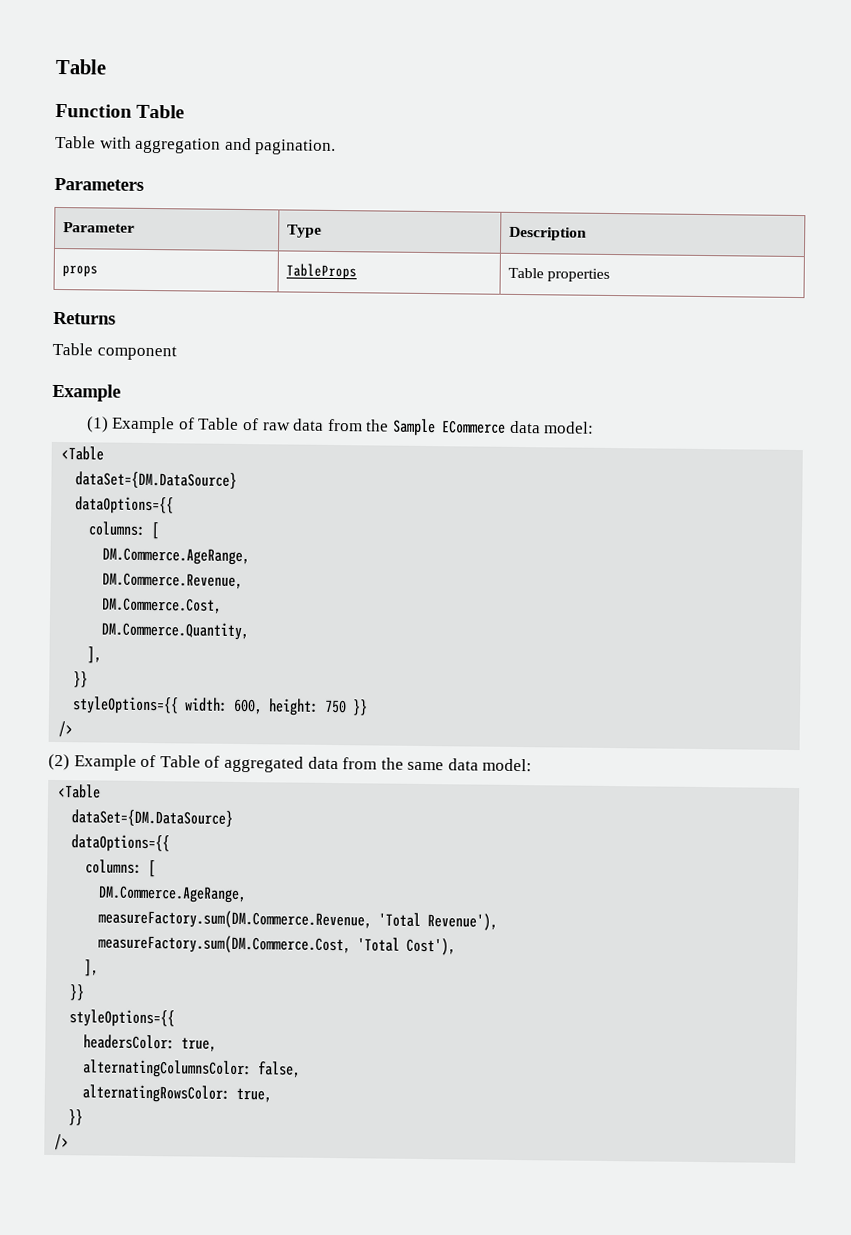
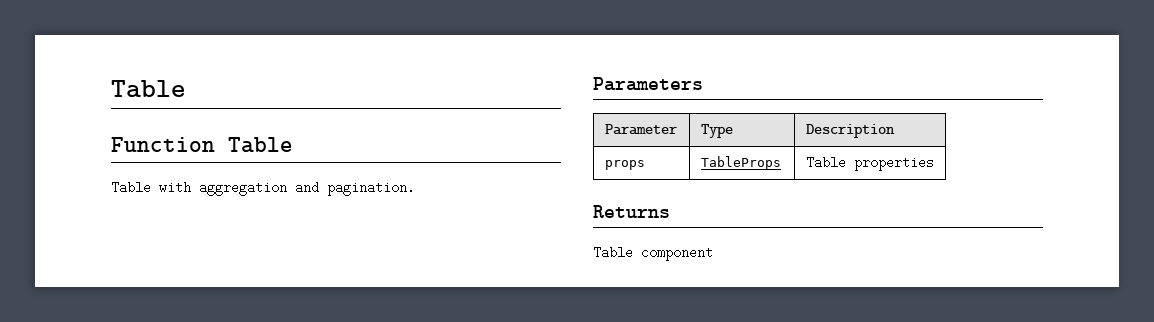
[52,383,121,402] [85,416,595,437] [61,446,105,461] [75,471,238,489] [75,496,175,515] [88,521,161,540] [102,547,251,566] [102,572,244,590] [102,597,223,614] [101,621,250,641] [87,646,103,664] [73,671,89,688] [72,696,369,716] [58,721,74,738] [48,753,533,773] [58,784,102,799] [71,809,234,827] [71,834,171,853] [85,859,157,878] [98,885,248,904] [98,909,499,931] [98,934,457,956] [84,959,100,977] [69,984,86,1001] [69,1009,176,1028] [83,1034,218,1052] [83,1059,302,1079] [82,1084,273,1103] [68,1109,84,1126] [54,1134,70,1151] // Example // (1) Example of Table of raw data from the Sample ECommerce data model: // <Table // dataSet={DM.DataSource} // dataOptions={{ // columns: [ // DM.Commerce.AgeRange, // DM.Commerce.Revenue, // DM.Commerce.Cost, // DM.Commerce.Quantity, // ], // }} // styleOptions={{ width: 600, height: 750 }} // /> // (2) Example of Table of aggregated data from the same data model: // <Table // dataSet={DM.DataSource} // dataOptions={{ // columns: [ // DM.Commerce.AgeRange, // measureFactory.sum(DM.Commerce.Revenue, 'Total Revenue'), // measureFactory.sum(DM.Commerce.Cost, 'Total Cost'), // ], // }} // styleOptions={{ // headersColor: true, // alternatingColumnsColor: false, // alternatingRowsColor: true, // }} // /> -> (713, 253) none

